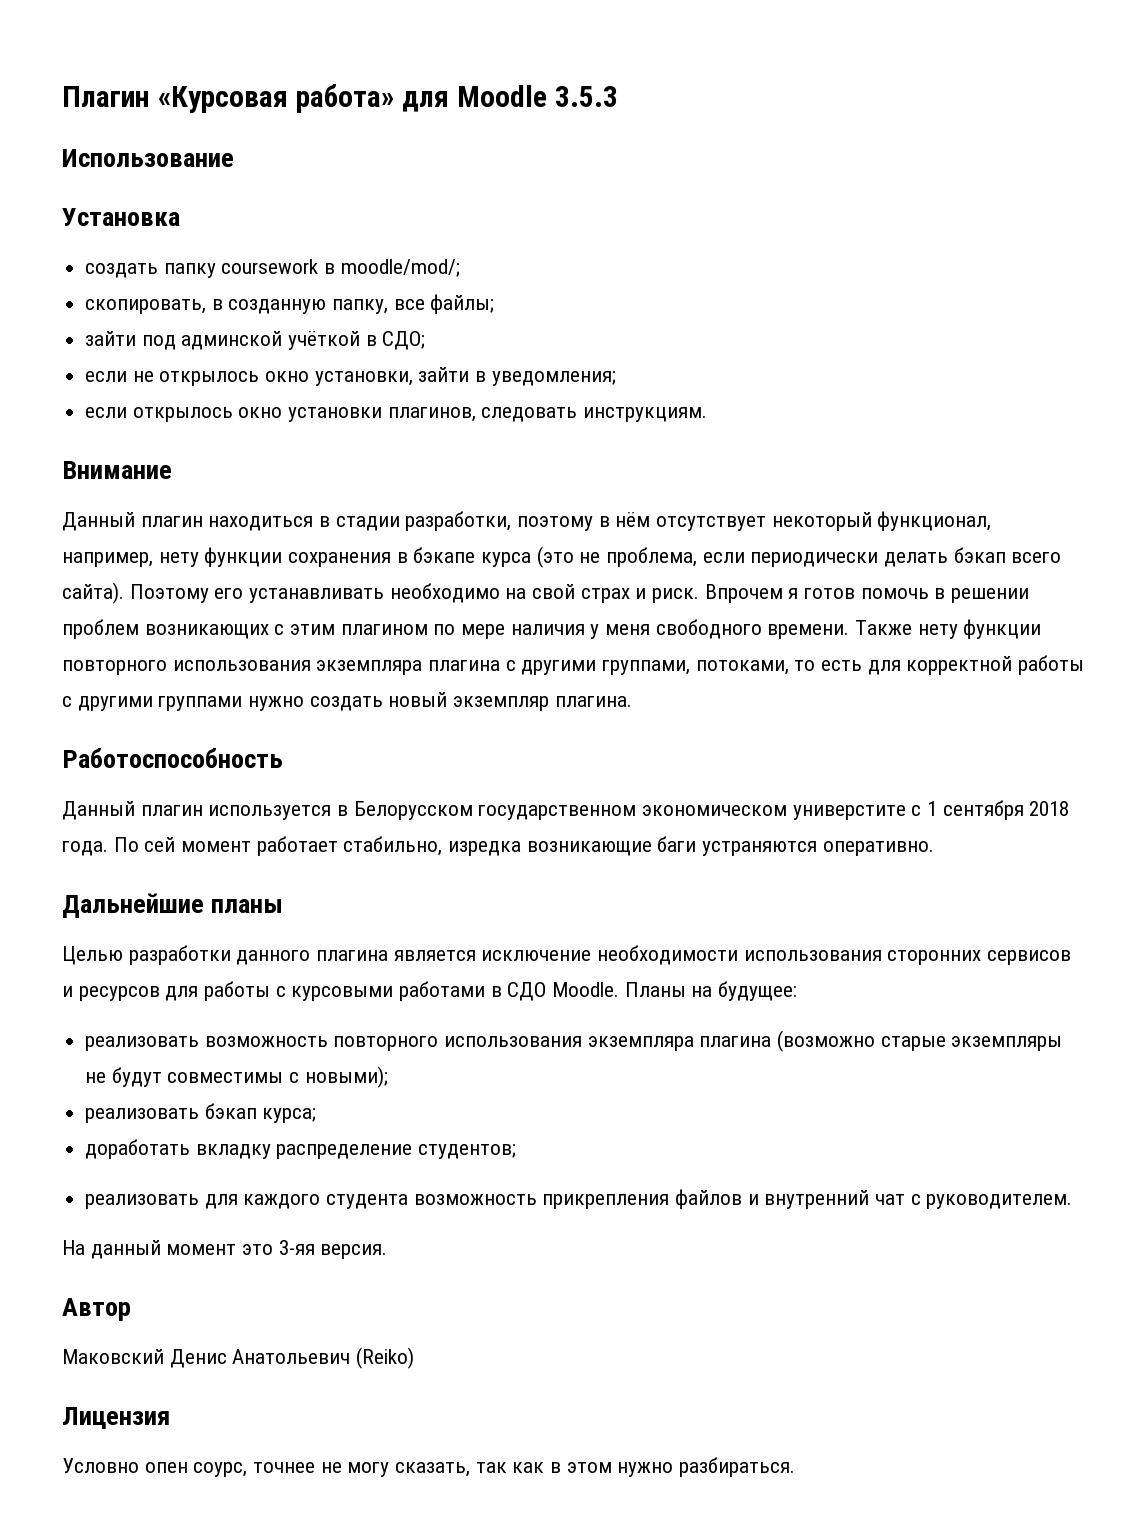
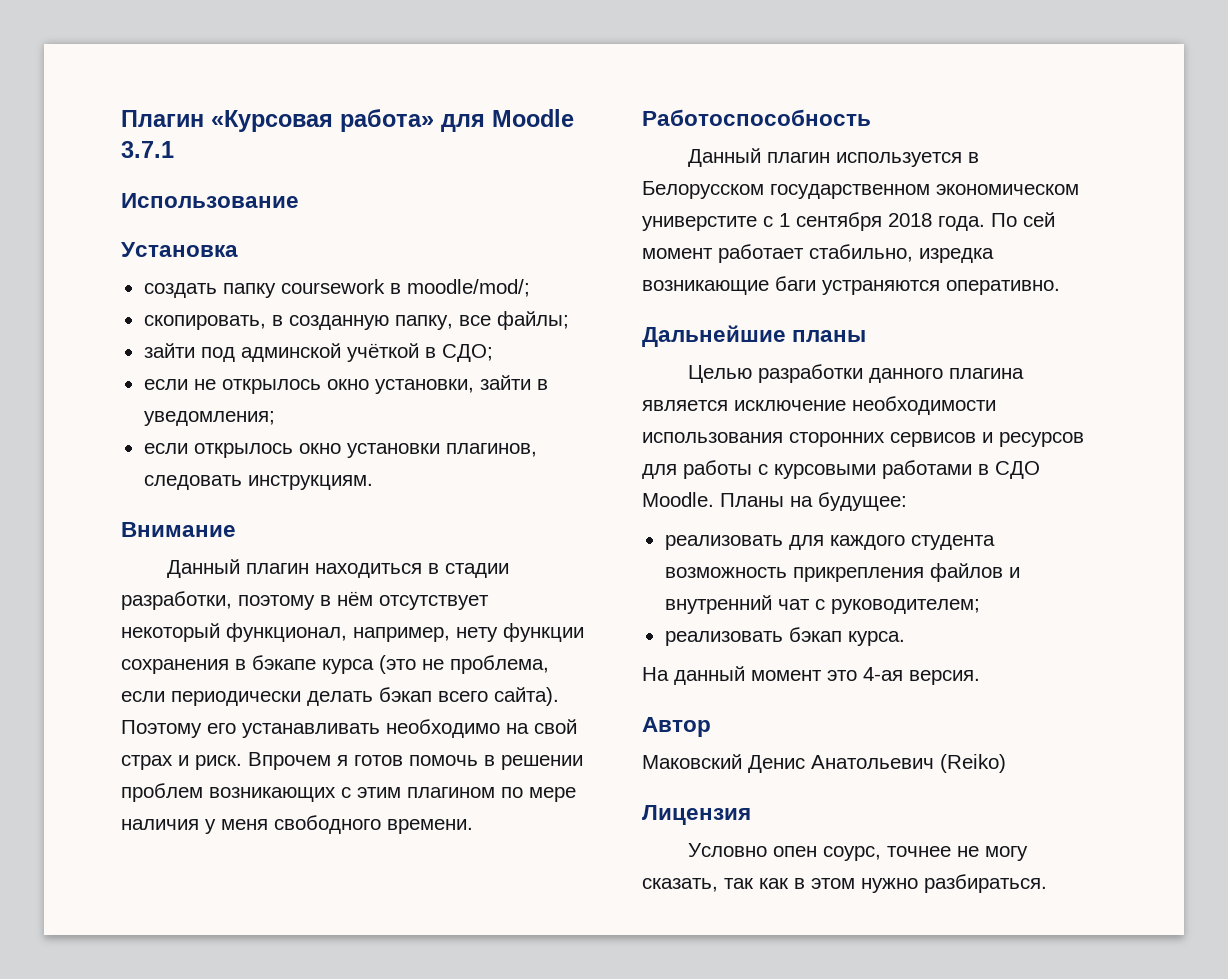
[554,86,618,107] 3.5.3 -> [121,141,174,158] 3.7.1
[855,619,1042,639] [62,655,1085,675] [62,692,632,711] Также нету функции повторного использования экземпляра плагина с другими группами, потоками, то есть для корректной работы с другими группами нужно создать новый экземпляр плагина. -> (473, 826) none
[85,1030,1063,1052] [85,1066,388,1088] [85,1103,317,1123] [85,1139,517,1159] // реализовать возможность повторного использования экземпляра плагина (возможно старые экземпляры не будут совместимы с новыми); // реализовать бэкап курса; // доработать вкладку распределение студентов; -> (907, 501) none
[926,1194,1073,1209] руководителем. -> [830,599,980,614] [664,627,905,646] руководителем; // реализовать бэкап курса.
[278,1240,315,1255] 3-яя -> [863,667,903,681] 4-ая

